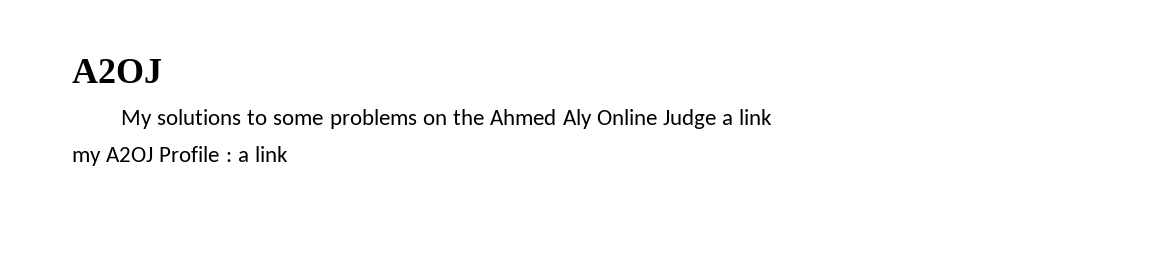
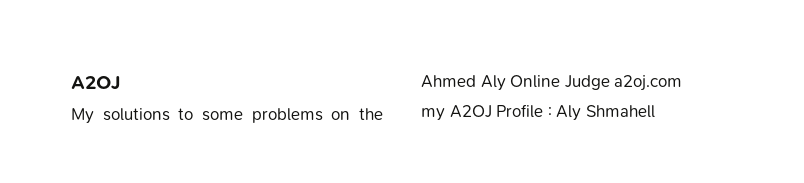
[722,109,773,125] a link -> [614,75,683,91] a2oj.com
[237,146,289,162] a link -> [556,105,655,121] Aly Shmahell

